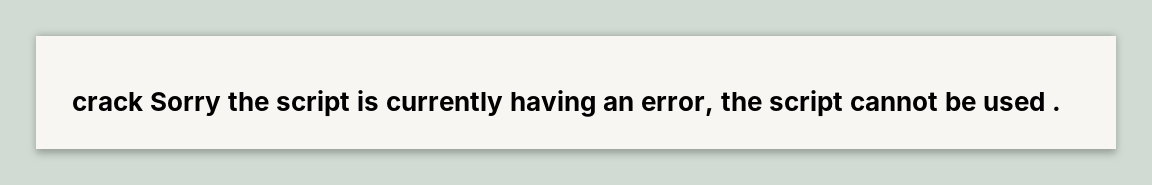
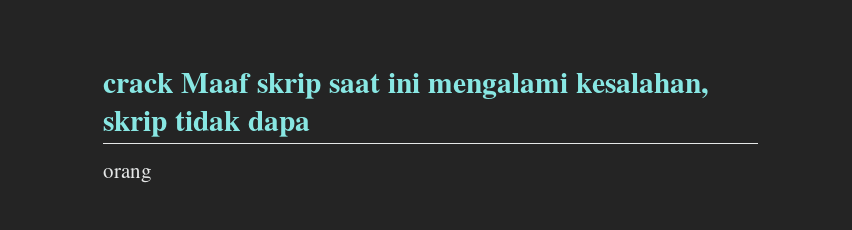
[150,90,1062,117] Sorry the script is currently having an error, the script cannot be used . -> [180,73,708,99] [103,111,310,137] [103,168,152,183] Maaf skrip saat ini mengalami kesalahan, skrip tidak dapa // orang

